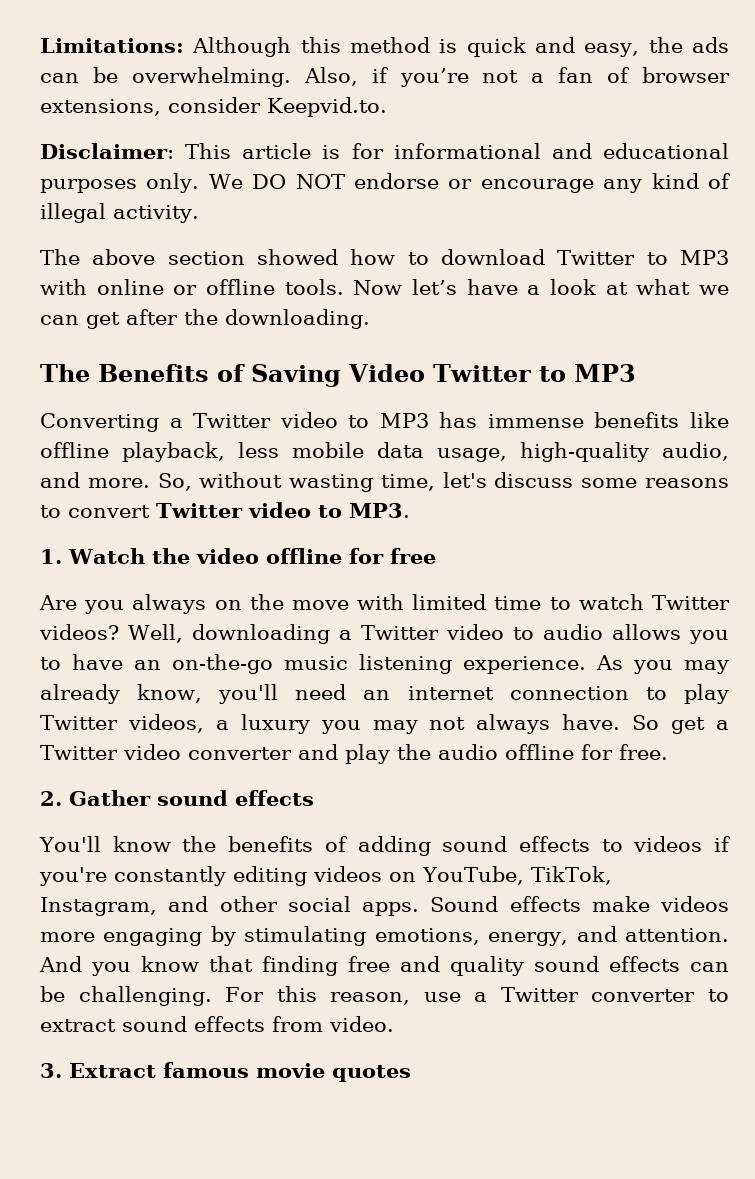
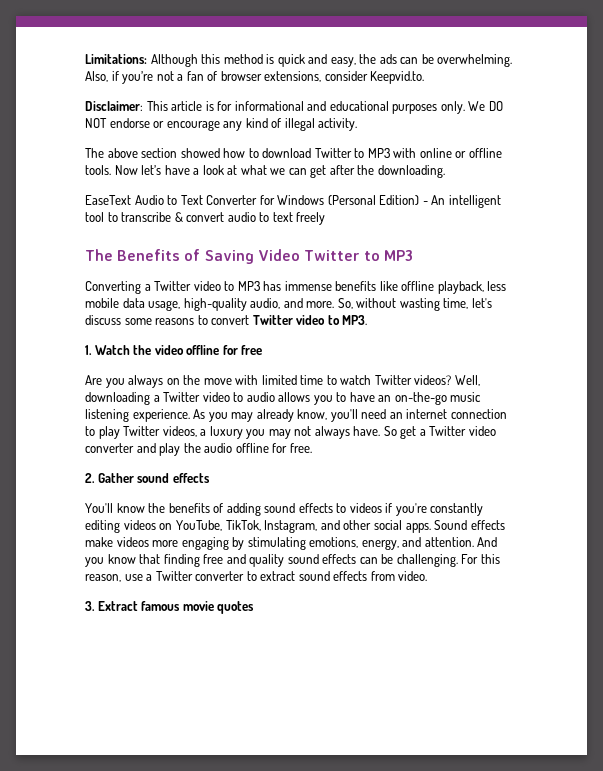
(370, 319) none -> [85,195,501,208] [85,212,326,225] // EaseText Audio to Text Converter for Windows (Personal Edition) - An intelligent tool to transcribe & convert audio to text freely

